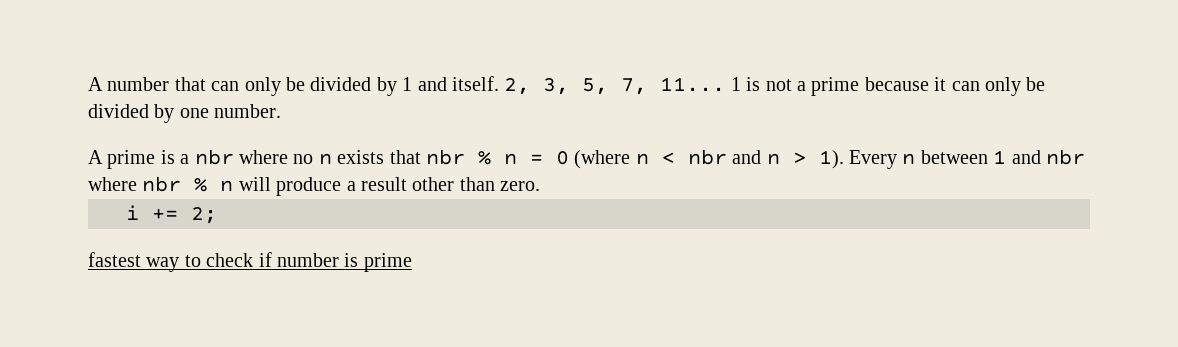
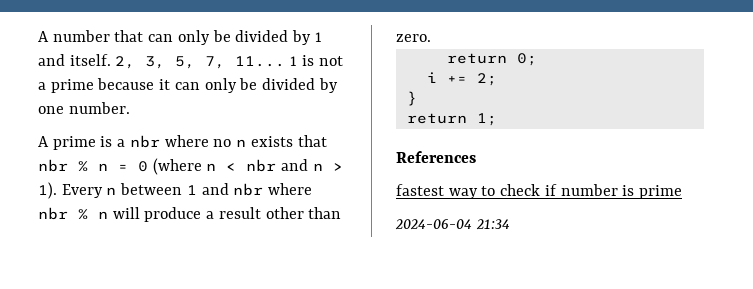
(541, 186) none -> [446,53,537,66] // return 0;
(217, 215) none -> [406,91,417,106] [406,113,497,126] [396,151,476,163] // } // return 1; // References
(412, 262) none -> [395,219,510,230] // 2024-06-04 21:34

